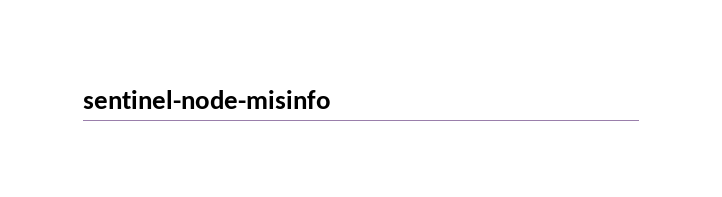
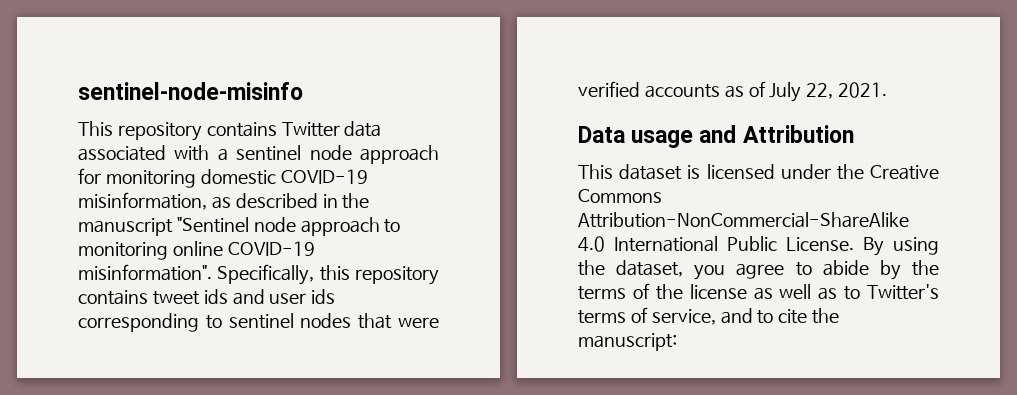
(331, 99) none -> [78,121,382,141] [78,145,439,164] [78,168,368,188] [78,192,370,210] [78,217,401,236] [78,241,315,260] [78,264,439,285] [78,289,336,305] [78,313,440,332] [578,81,888,102] [578,125,854,148] [578,164,939,180] [578,189,662,203] [578,212,909,228] [578,236,939,256] [578,260,939,280] [578,283,940,300] [578,307,840,325] [578,333,677,351] // This repository contains Twitter data associated with a sentinel node approach for monitoring domestic COVID-19 misinformation, as described in the manuscript "Sentinel node approach to monitoring online COVID-19 misinformation". Specifically, this repository contains tweet ids and user ids corresponding to sentinel nodes that were verified accounts as of July 22, 2021. // Data usage and Attribution // This dataset is licensed under the Creative Commons Attribution-NonCommercial-ShareAlike 4.0 International Public License. By using the dataset, you agree to abide by the terms of the license as well as to Twitter's terms of service, and to cite the manuscript:

